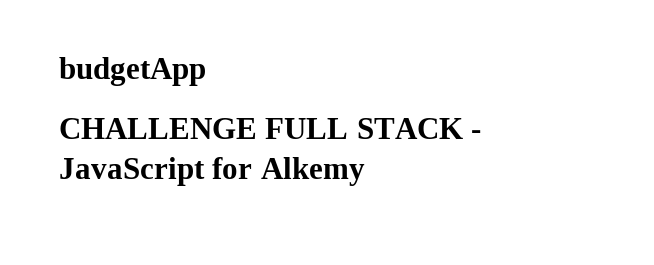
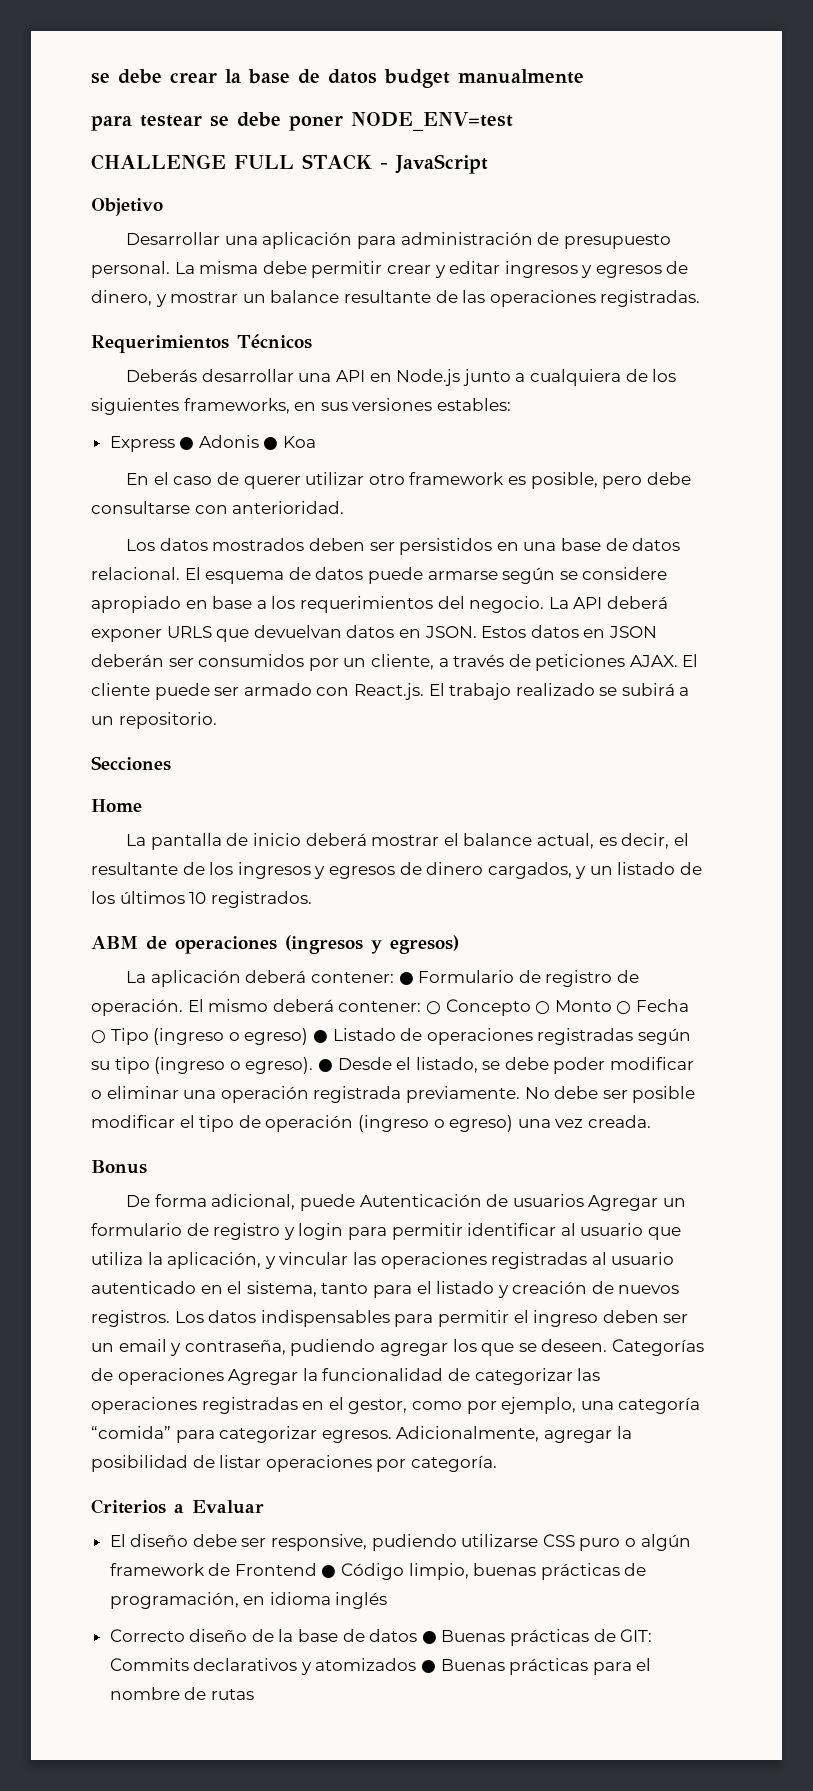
[59,57,206,86] budgetApp -> [91,69,584,88] [91,112,513,131] se debe crear la base de datos budget manualmente // para testear se debe poner NODE_ENV=test
[212,157,365,186] for Alkemy -> [91,198,163,216] [126,232,671,249] [91,261,689,278] [91,290,701,307] [91,334,312,353] [126,369,677,386] [91,398,511,415] [109,435,317,452] [126,472,691,489] [91,501,345,514] [126,538,681,555] [91,567,668,584] [91,596,668,613] [91,625,657,642] [91,654,699,671] [91,683,690,700] [91,712,217,729] [91,756,171,771] [91,799,142,812] [126,833,689,850] [91,862,703,879] [91,891,312,908] [91,935,459,954] [126,970,640,987] [91,999,689,1016] [91,1028,691,1045] [91,1057,695,1074] [91,1086,696,1103] [91,1115,651,1132] [91,1160,147,1174] [126,1194,687,1211] [91,1223,681,1240] [91,1252,675,1269] [91,1281,680,1298] [91,1310,689,1327] [91,1339,704,1356] [91,1368,601,1385] [91,1397,701,1414] [91,1426,632,1443] [91,1455,497,1472] [91,1499,264,1514] [109,1534,691,1551] [109,1563,647,1580] [109,1592,388,1609] [109,1629,653,1646] [109,1658,652,1675] [109,1687,254,1700] // Objetivo // Desarrollar una aplicación para administración de presupuesto personal. La misma debe permitir crear y editar ingresos y egresos de dinero, y mostrar un balance resultante de las operaciones registradas. // Requerimientos Técnicos // Deberás desarrollar una API en Node.js junto a cualquiera de los siguientes frameworks, en sus versiones estables: // Express ● Adonis ● Koa // En el caso de querer utilizar otro framework es posible, pero debe consultarse con anterioridad. // Los datos mostrados deben ser persistidos en una base de datos relacional. El esquema de datos puede armarse según se considere apropiado en base a los requerimientos del negocio. La API deberá exponer URLS que devuelvan datos en JSON. Estos datos en JSON deberán ser consumidos por un cliente, a través de peticiones AJAX. El cliente puede ser armado con React.js. El trabajo realizado se subirá a un repositorio. // Secciones // Home // La pantalla de inicio deberá mostrar el balance actual, es decir, el resultante de los ingresos y egresos de dinero cargados, y un listado de los últimos 10 registrados. // ABM de operaciones (ingresos y egresos) // La aplicación deberá contener: ● Formulario de registro de operación. El mismo deberá contener: ○ Concepto ○ Monto ○ Fecha ○ Tipo (ingreso o egreso) ● Listado de operaciones registradas según su tipo (ingreso o egreso). ● Desde el listado, se debe poder modificar o eliminar una operación registrada previamente. No debe ser posible modificar el tipo de operación (ingreso o egreso) una vez creada. // Bonus // De forma adicional, puede Autenticación de usuarios Agregar un formulario de registro y login para permitir identificar al usuario que utiliza la aplicación, y vincular las operaciones registradas al usuario autenticado en el sistema, tanto para el listado y creación de nuevos registros. Los datos indispensables para permitir el ingreso deben ser un email y contraseña, pudiendo agregar los que se deseen. Categorías de operaciones Agregar la funcionalidad de categorizar las operaciones registradas en el gestor, como por ejemplo, una categoría “comida” para categorizar egresos. Adicionalmente, agregar la posibilidad de listar operaciones por categoría. // Criterios a Evaluar // El diseño debe ser responsive, pudiendo utilizarse CSS puro o algún framework de Frontend ● Código limpio, buenas prácticas de programación, en idioma inglés // Correcto diseño de la base de datos ● Buenas prácticas de GIT: Commits declarativos y atomizados ● Buenas prácticas para el nombre de rutas

